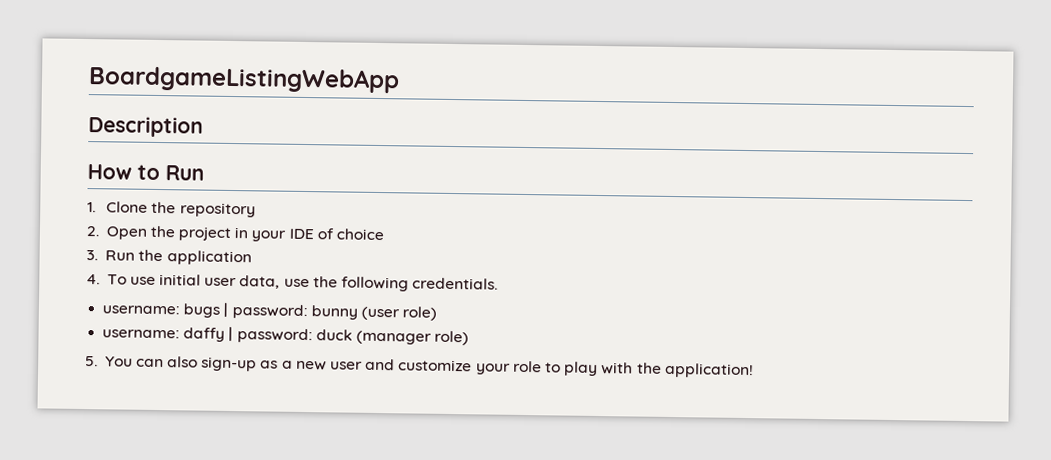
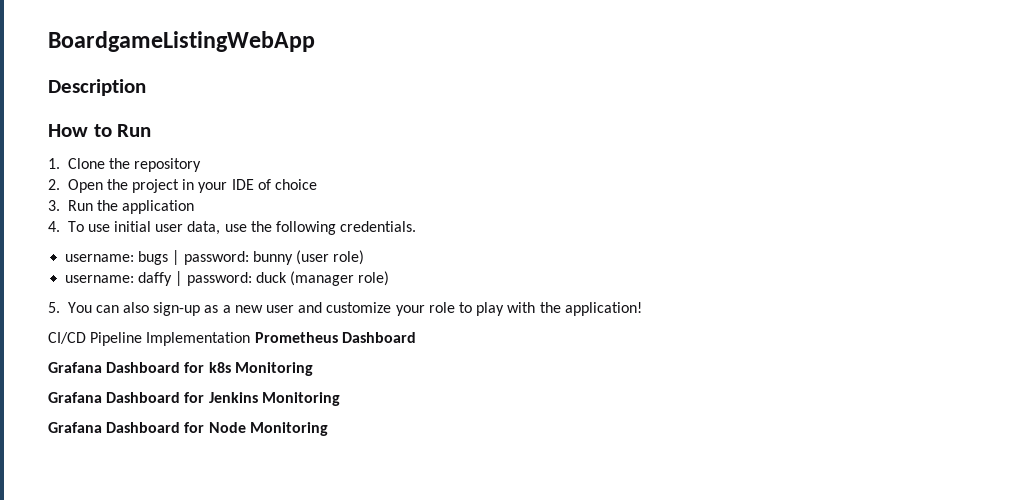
(754, 370) none -> [48,332,416,346] [48,362,313,376] [48,392,340,406] [48,422,328,436] // CI/CD Pipeline Implementation Prometheus Dashboard // Grafana Dashboard for k8s Monitoring // Grafana Dashboard for Jenkins Monitoring // Grafana Dashboard for Node Monitoring

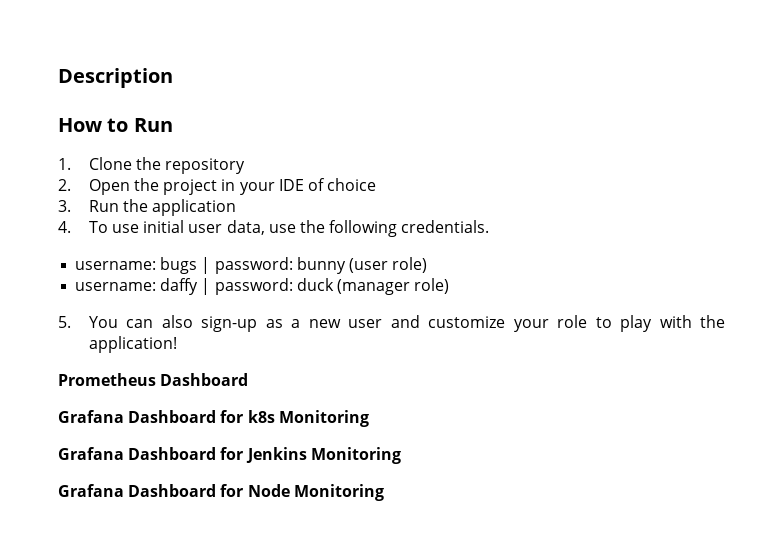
[48,31,315,52] BoardgameListingWebApp // -> (58, 78) none
[48,332,251,346] CI/CD Pipeline Implementation -> (177, 344) none

